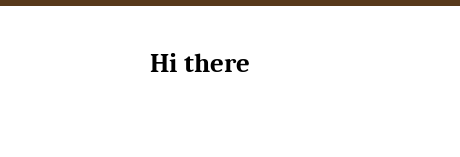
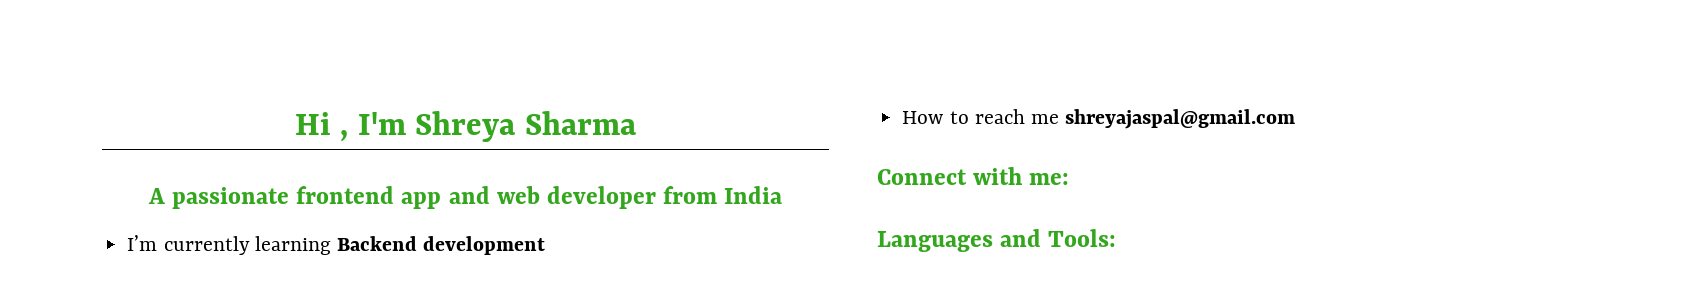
[184,53,251,72] there -> [339,111,636,142] [147,186,783,209] [127,235,546,255] [902,109,1296,129] [877,167,1070,185] [877,229,1117,252] , I'm Shreya Sharma // A passionate frontend app and web developer from India // I’m currently learning Backend development // How to reach me shreyajaspal@gmail.com // Connect with me: // Languages and Tools:

